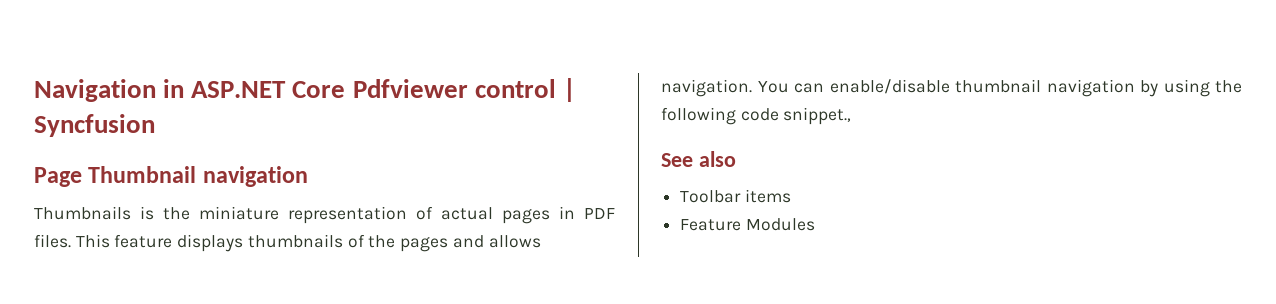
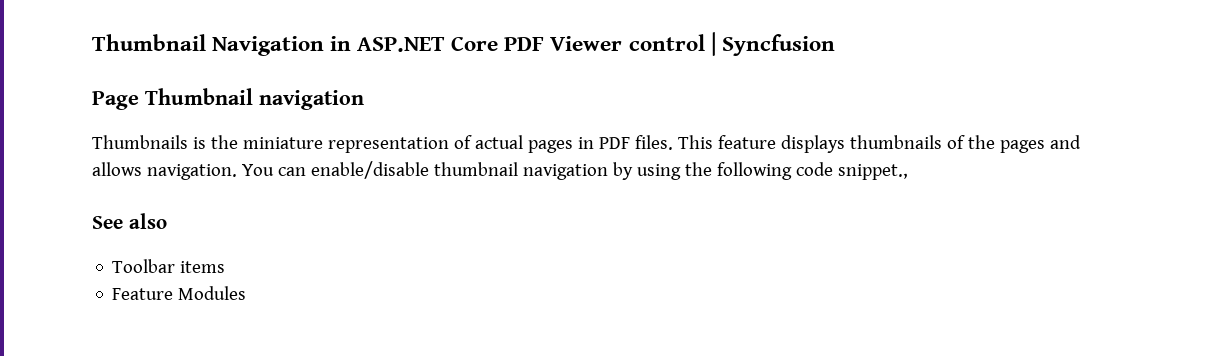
(34, 90) none -> [92,34,206,51] Thumbnail
[352,79,468,98] Pdfviewer -> [504,36,623,51] PDF Viewer

